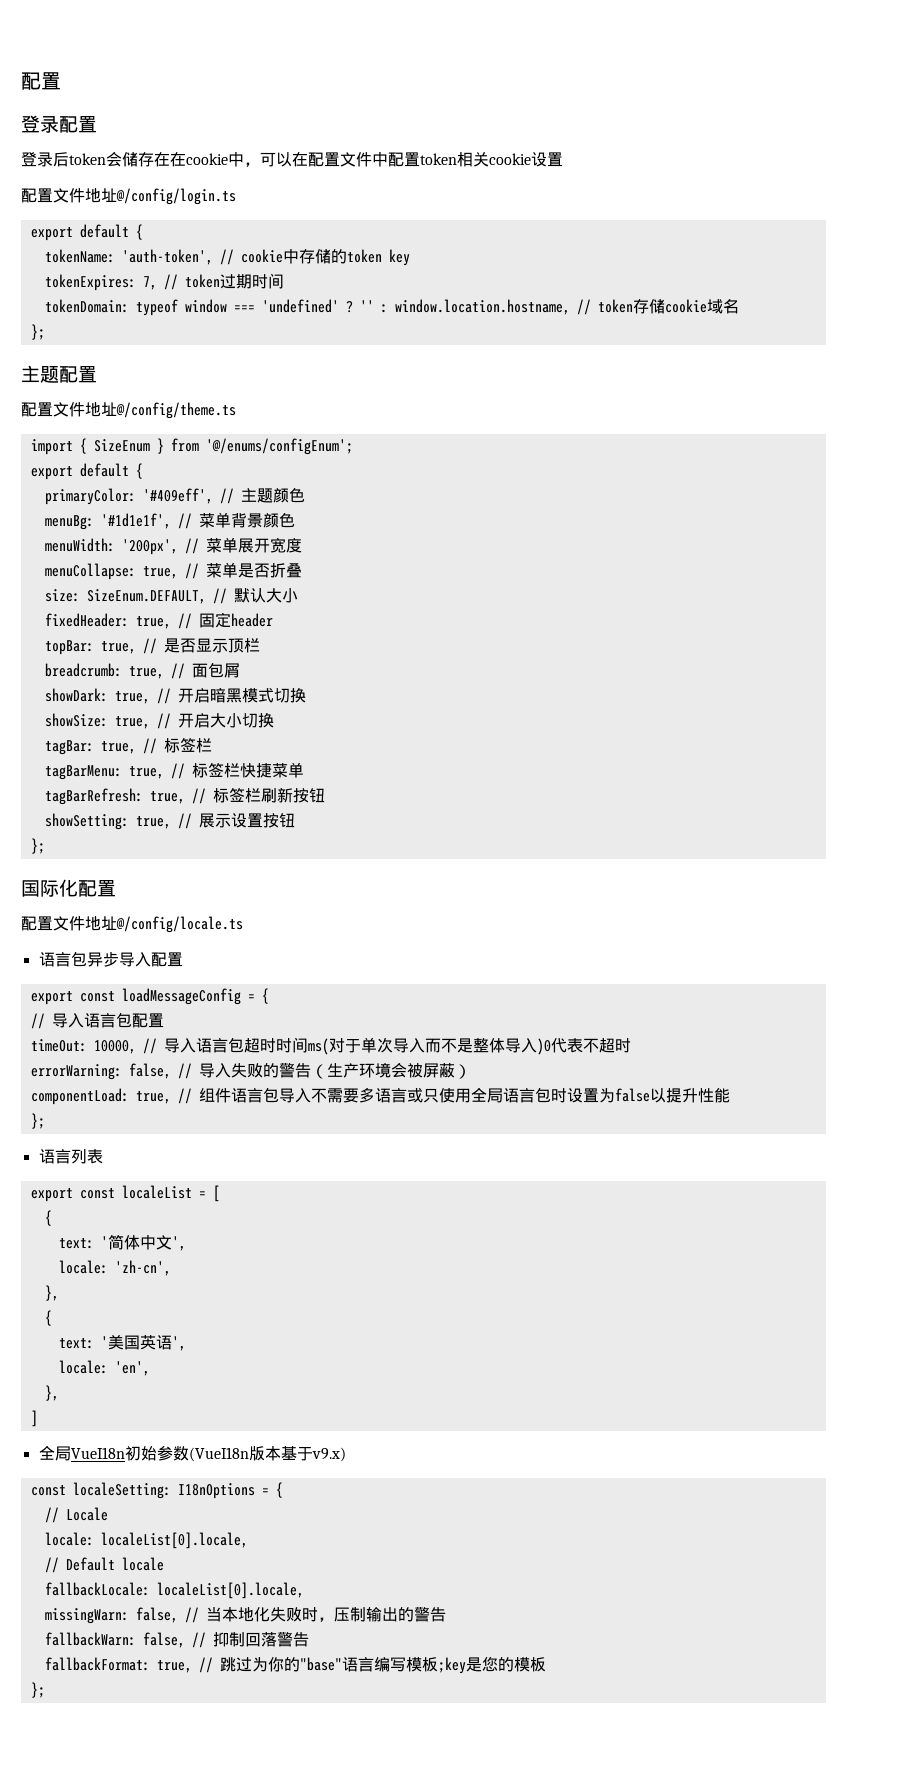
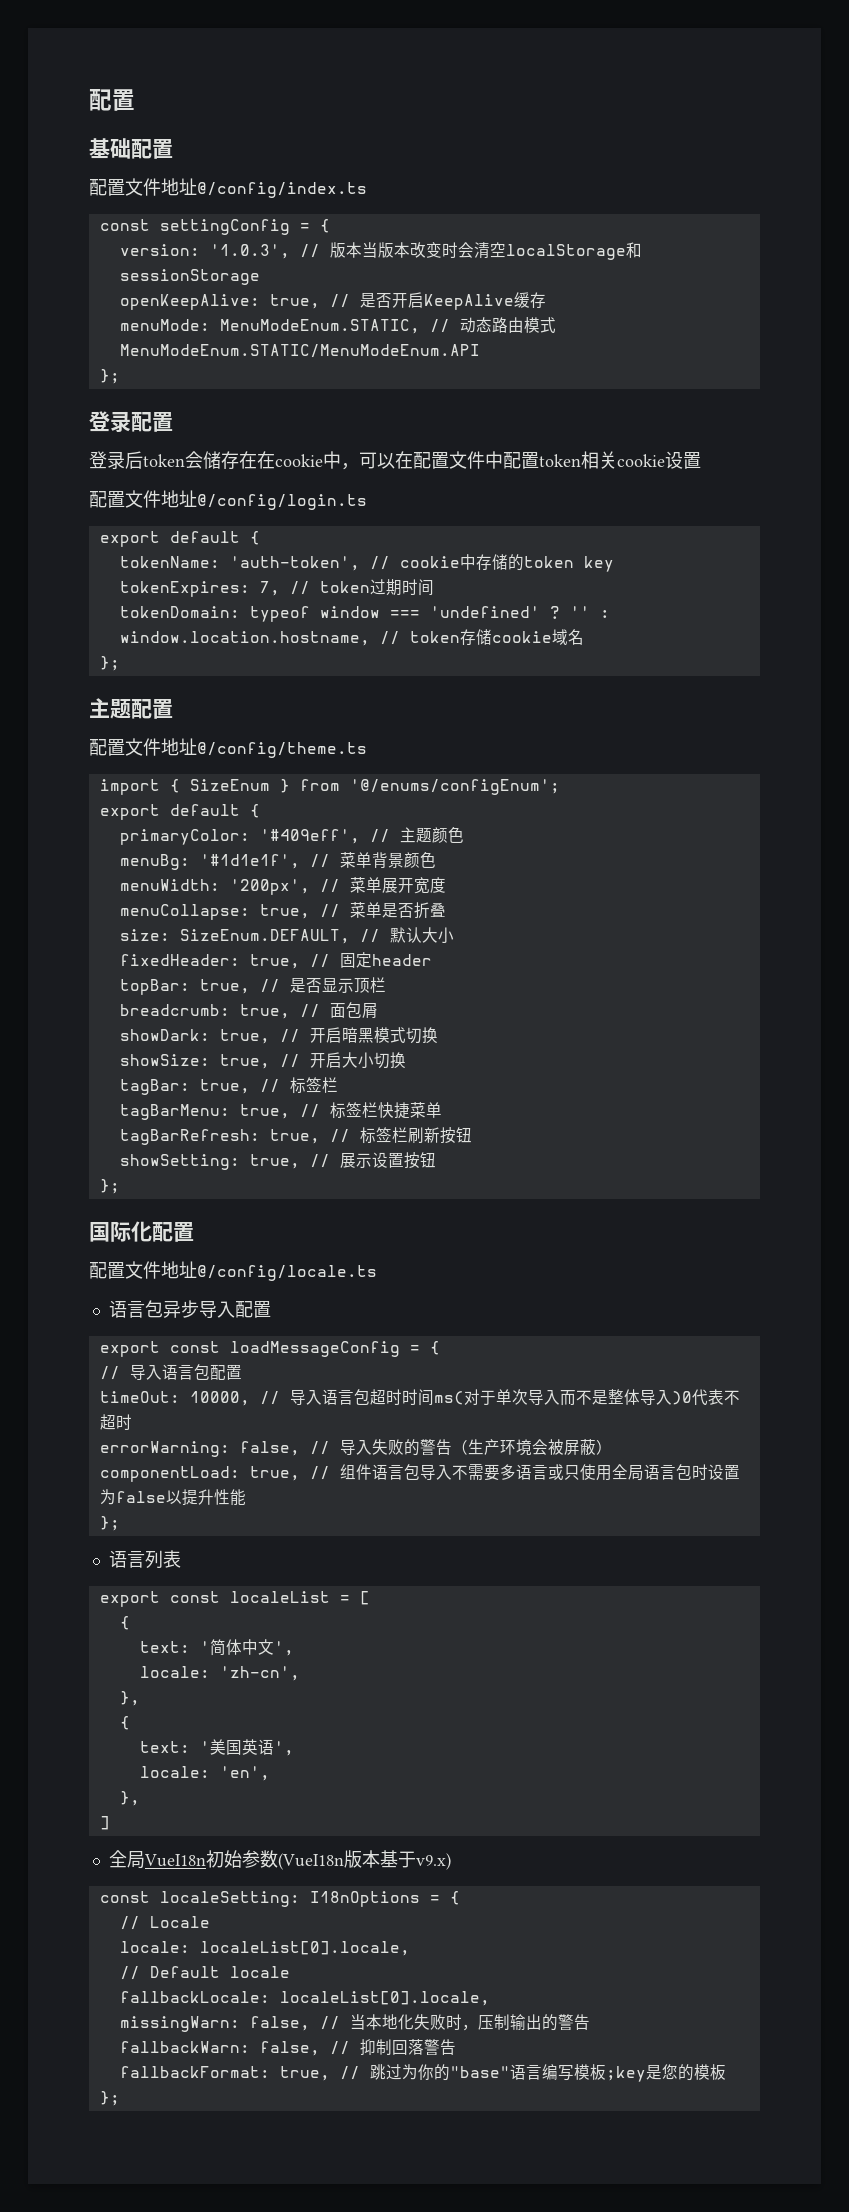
[21,72,61,90] 配置 -> [89,89,135,111] [89,138,173,159] [89,178,367,198] [99,219,330,235] [119,242,642,260] [119,269,260,285] [119,292,546,310] [119,317,556,334] [119,344,480,358] [99,369,120,384] 配置 // 基础配置 // 配置文件地址@/config/index.ts // const settingConfig = { // version: '1.0.3', // 版本当版本改变时会清空localStorage和sessionStorage // openKeepAlive: true, // 是否开启KeepAlive缓存 // menuMode: MenuModeEnum.STATIC, // 动态路由模式MenuModeEnum.STATIC/MenuModeEnum.API // };

